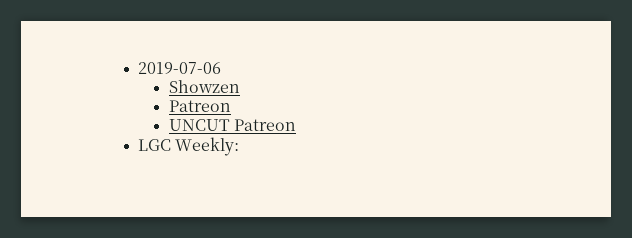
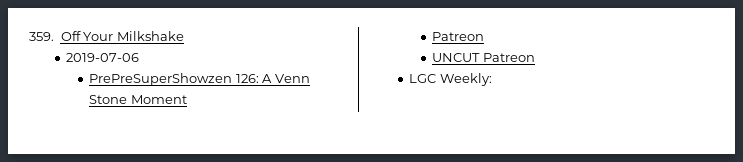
[138,62,222,74] [168,80,240,93] 2019-07-06 // Showzen -> [29,31,184,41] [66,53,140,62] [89,73,310,86] [89,95,187,104] 359. Off Your Milkshake // 2019-07-06 // PrePreSuperShowzen 126: A Venn Stone Moment

